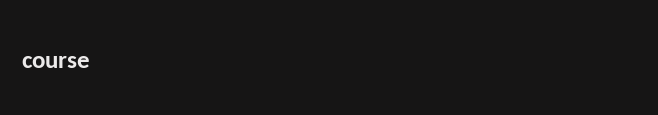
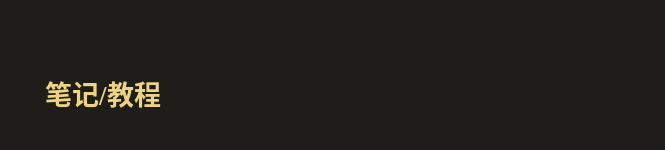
[22,56,90,68] course -> [45,81,161,108] 笔记/教程

